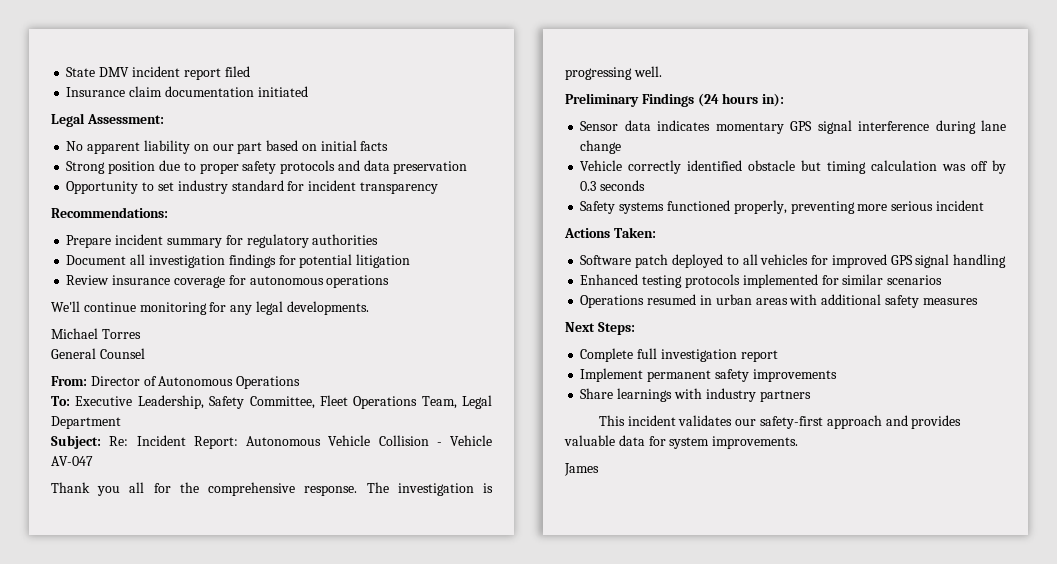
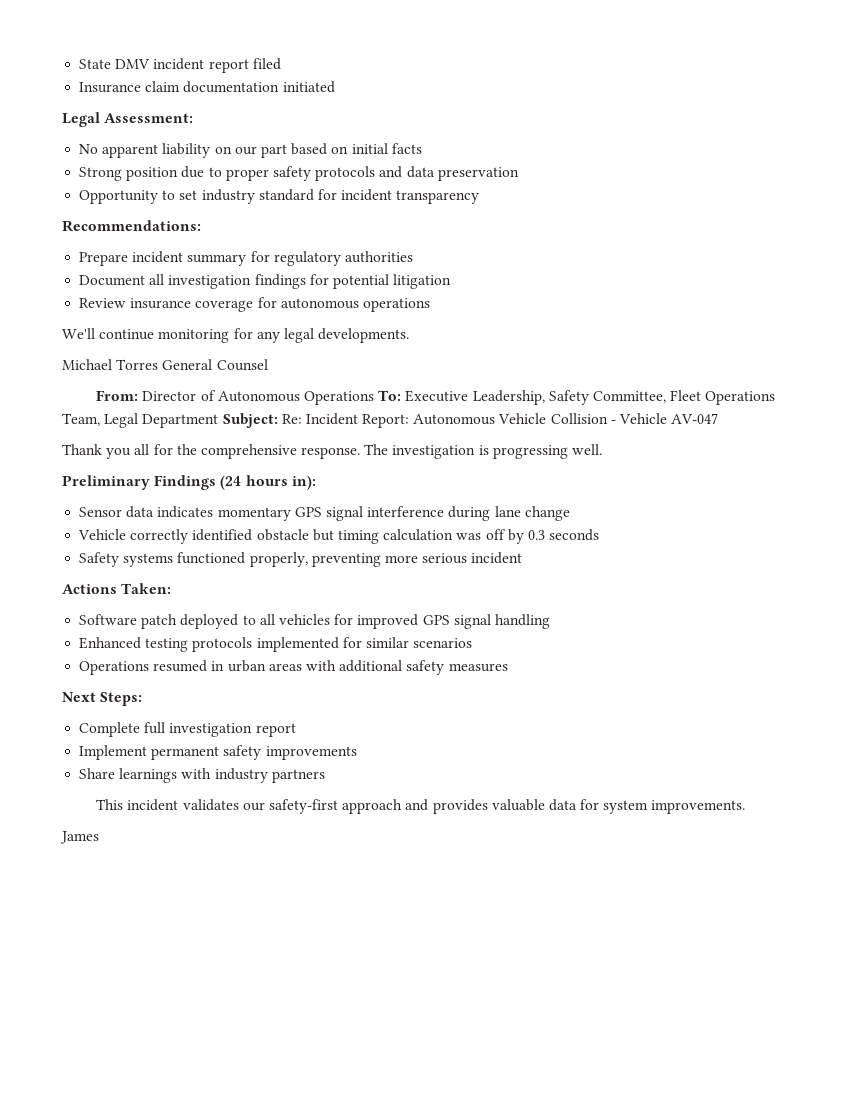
(141, 334) // -> (159, 364) none
(301, 382) // -> (374, 398) none
(121, 422) // -> (219, 421) none

